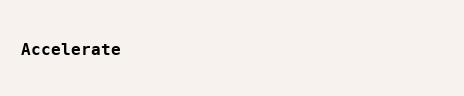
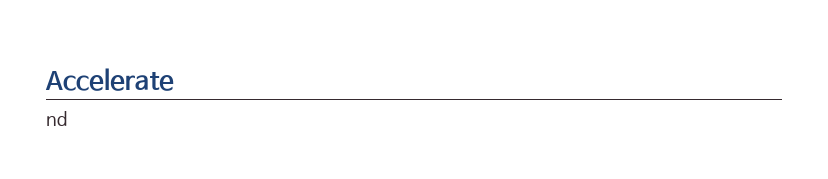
(121, 49) none -> [46,111,68,126] // nd

